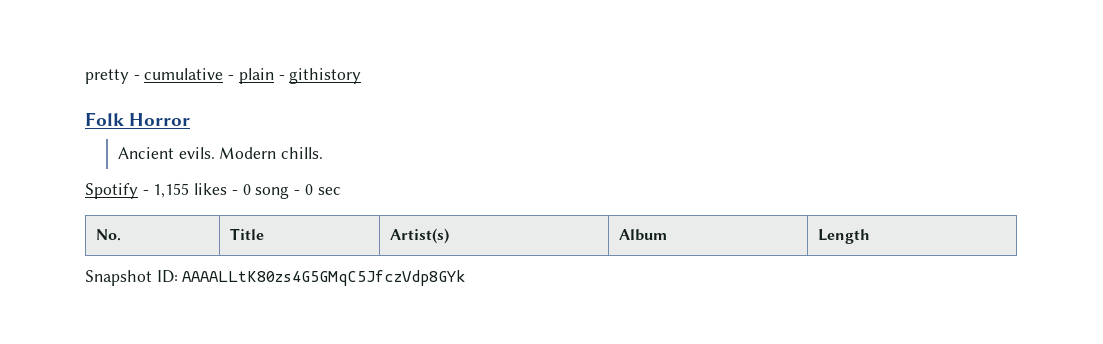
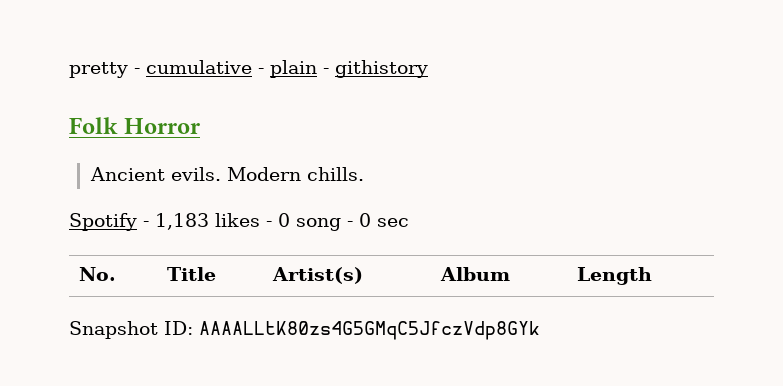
[153,183,190,198] 1,155 -> [155,213,209,230] 1,183

